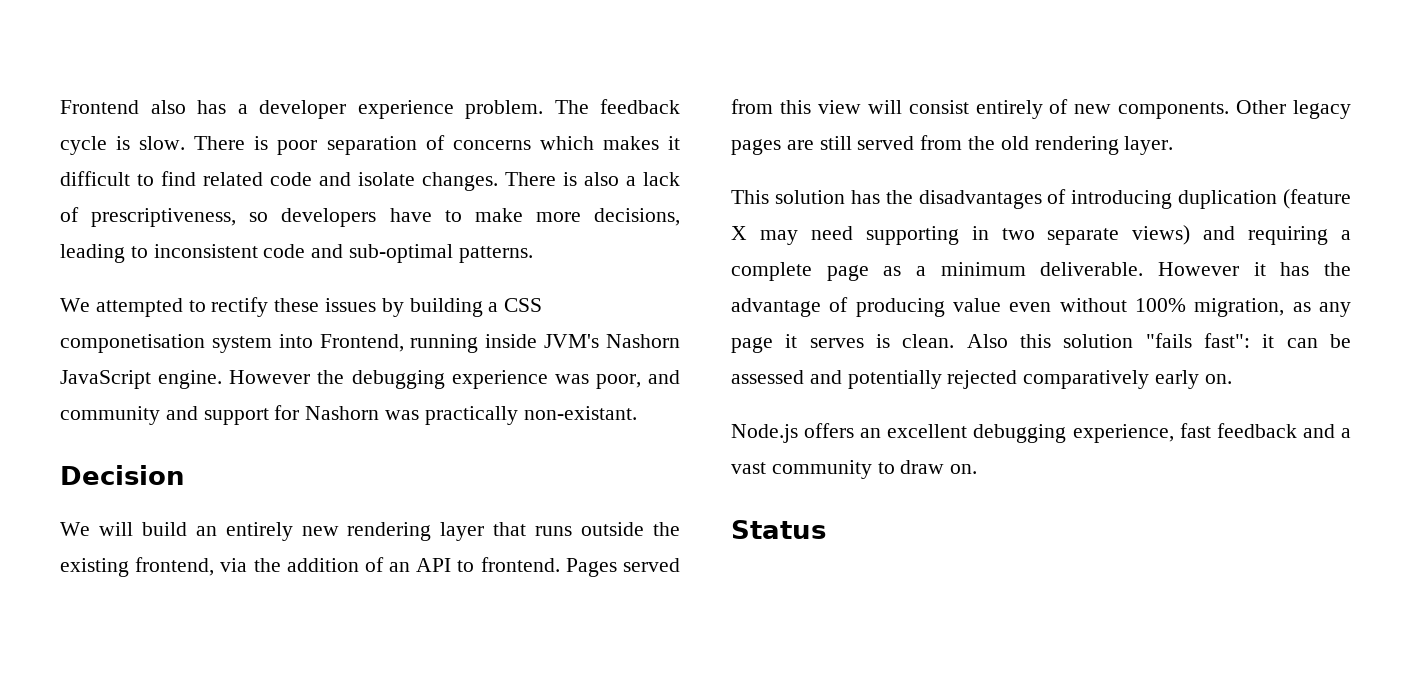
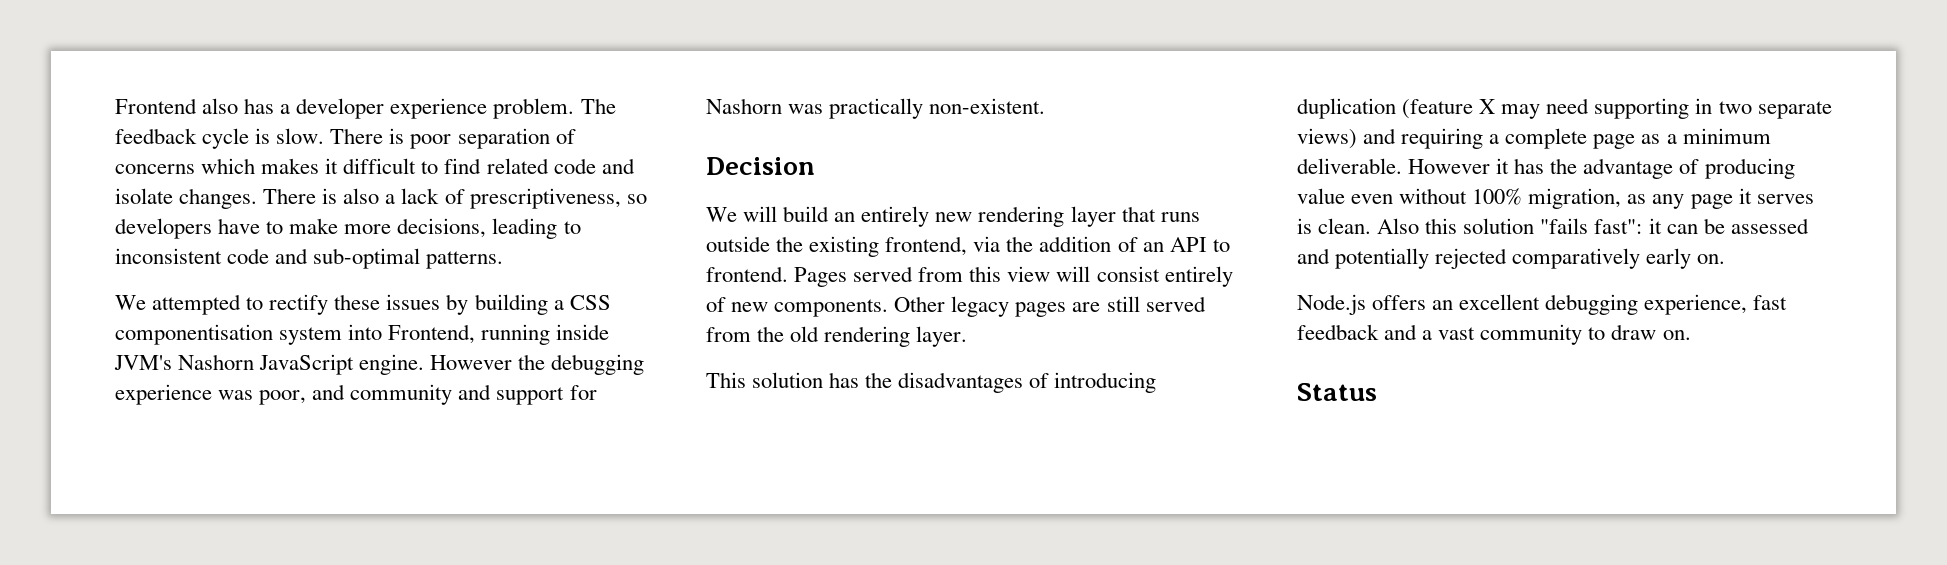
[60,334,205,353] componetisation -> [115,324,273,345] componentisation
[523,406,637,420] non-existant. -> [929,98,1046,114] non-existent.

